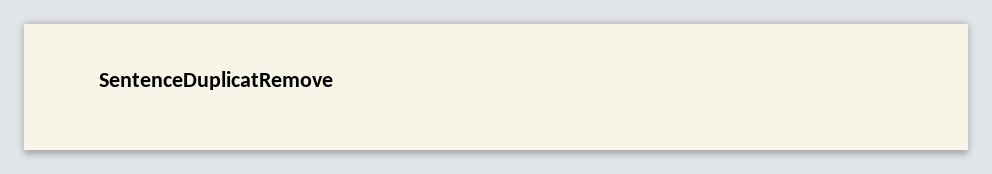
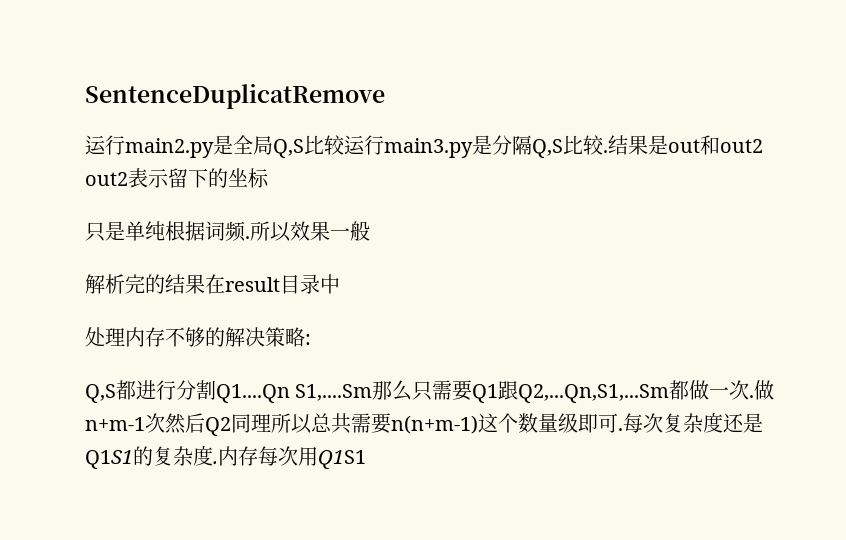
(333, 80) none -> [85,135,763,158] [85,168,269,188] [85,221,370,242] [85,274,340,294] [85,327,311,347] [85,380,775,403] [85,412,763,436] [85,445,366,469] // 运行main2.py是全局Q,S比较运行main3.py是分隔Q,S比较.结果是out和out2 out2表示留下的坐标 // 只是单纯根据词频.所以效果一般 // 解析完的结果在result目录中 // 处理内存不够的解决策略: // Q,S都进行分割Q1....Qn S1,....Sm那么只需要Q1跟Q2,...Qn,S1,...Sm都做一次.做n+m-1次然后Q2同理所以总共需要n(n+m-1)这个数量级即可.每次复杂度还是Q1S1的复杂度.内存每次用Q1S1

